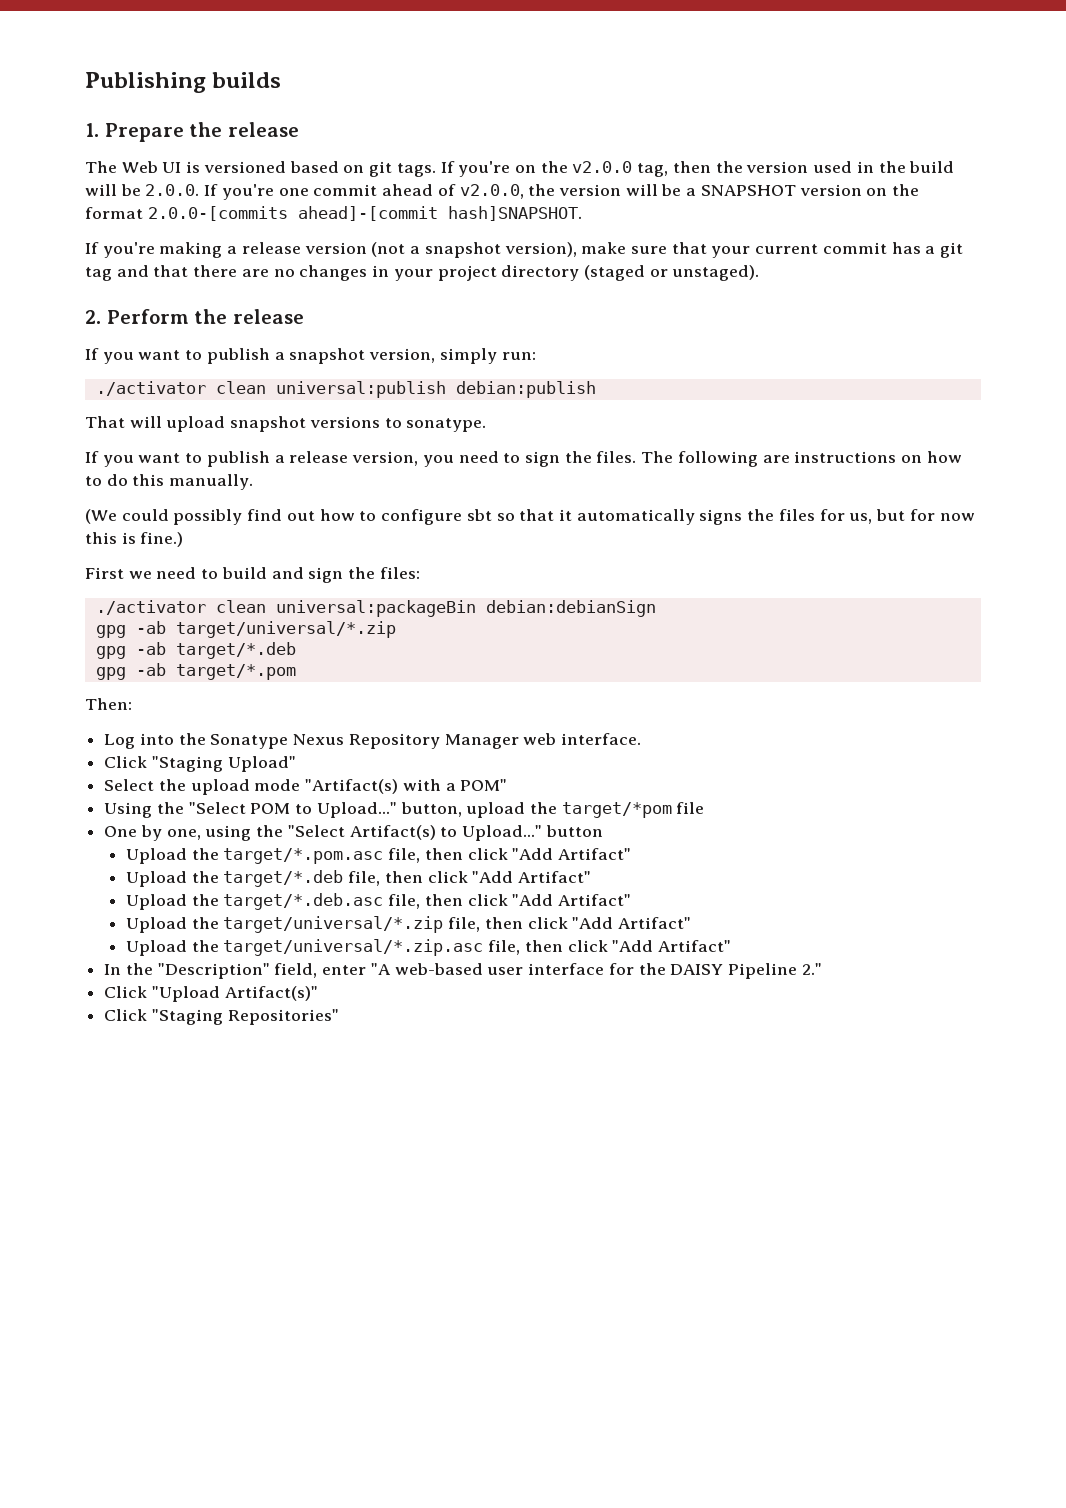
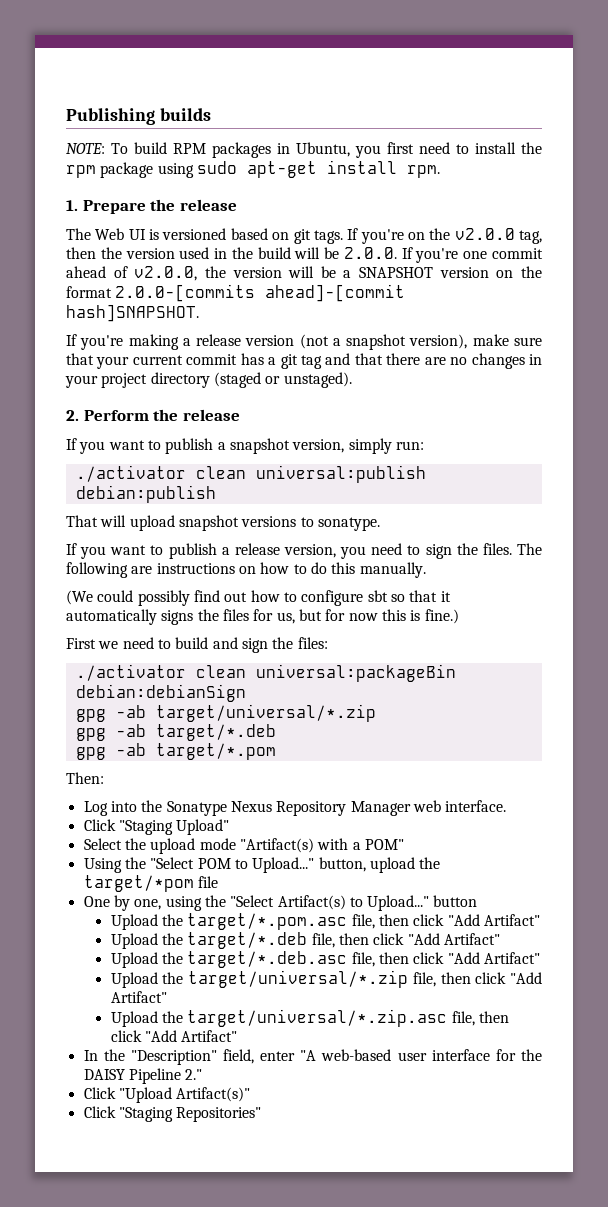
(282, 80) none -> [66,142,542,158] [66,160,440,178] // NOTE: To build RPM packages in Ubuntu, you first need to install the rpm package using sudo apt-get install rpm.

